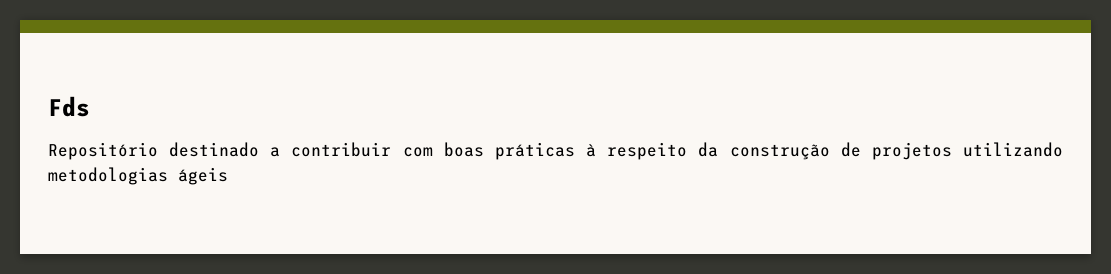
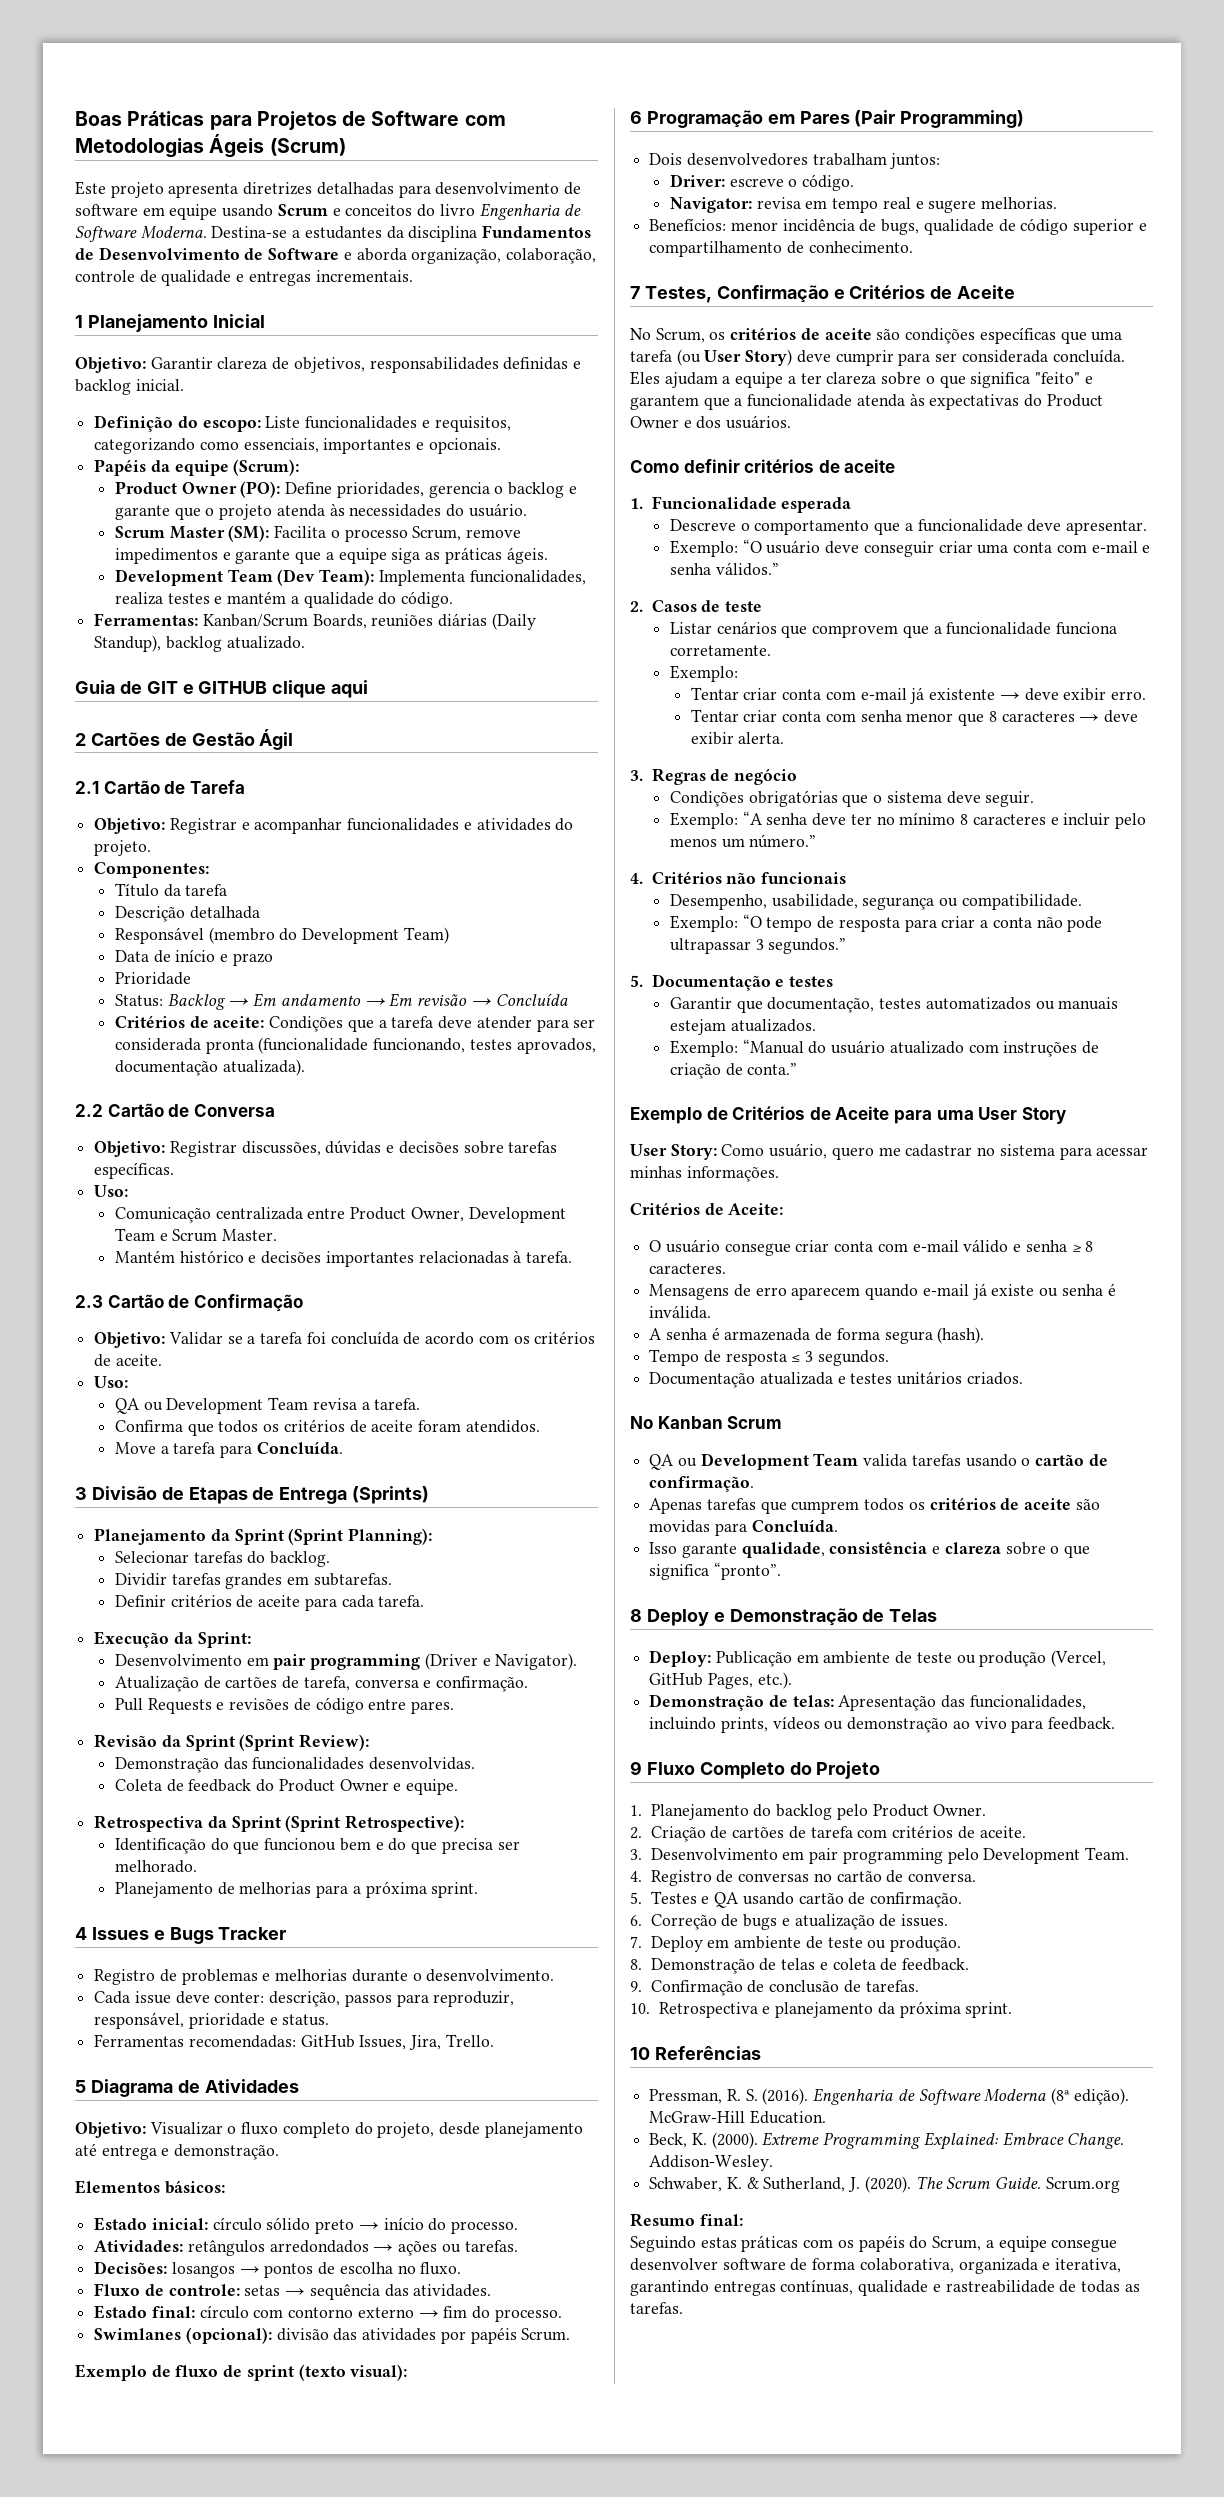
[48,96,90,117] [48,142,1064,160] [48,167,228,185] Fds // Repositório destinado a contribuir com boas práticas à respeito da construção de projetos utilizando metodologias ágeis -> [75,110,506,130] [75,134,346,158] [75,181,582,198] [75,203,582,220] [75,225,592,242] [75,247,597,264] [75,270,413,286] [75,314,265,332] [75,357,582,373] [75,379,184,395] [94,415,511,432] [94,438,501,454] [94,459,300,476] [114,481,577,498] [114,503,527,520] [114,525,522,542] [114,547,548,564] [114,569,586,586] [114,591,454,608] [94,613,536,630] [94,635,305,652] [75,680,369,698] [75,729,294,750] [75,780,245,794] [94,818,574,834] [94,840,152,856] [94,862,210,878] [114,883,228,897] [114,906,260,922] [114,927,449,944] [114,949,273,966] [114,972,191,985] [114,993,568,1010] [114,1015,596,1032] [114,1037,596,1054] [114,1059,305,1076] [75,1103,275,1117] [94,1140,558,1157] [94,1162,175,1179] [94,1185,129,1197] [114,1207,566,1223] [114,1228,278,1242] [114,1250,573,1267] [75,1294,303,1311] [94,1331,596,1348] [94,1354,162,1367] [94,1376,129,1388] [114,1397,421,1414] [114,1419,540,1436] [114,1441,343,1458] [75,1486,430,1504] [94,1528,433,1545] [114,1551,331,1567] [114,1573,392,1589] [114,1594,425,1611] [94,1631,251,1648] [114,1653,578,1670] [114,1676,529,1692] [114,1697,455,1714] [94,1734,370,1751] [114,1757,476,1773] [114,1779,459,1795] [94,1815,465,1832] [114,1838,520,1854] [114,1860,197,1873] [114,1881,479,1898] [75,1927,287,1944] [94,1969,555,1985] [94,1991,515,2007] [94,2012,330,2029] [94,2034,494,2050] [75,2079,299,2097] [75,2122,583,2138] [75,2143,280,2160] [75,2180,225,2194] [94,2217,519,2234] [94,2240,518,2256] [94,2261,462,2278] [94,2283,492,2300] [94,2305,562,2322] [94,2327,571,2344] [75,2364,408,2381] [630,110,1025,128] [649,153,941,169] [669,174,855,191] [669,197,1058,213] [649,218,1147,235] [649,241,913,257] [630,285,1016,303] [630,327,1123,344] [630,349,1125,366] [630,371,1093,388] [630,393,1103,410] [630,415,792,429] [630,459,896,473] [630,496,852,513] [669,519,1148,535] [669,539,1151,557] [669,562,779,576] [630,600,763,612] [669,621,1118,638] [669,645,771,656] [669,665,738,682] [690,687,1146,704] [690,709,1138,726] [690,732,785,745] [630,768,798,785] [669,790,1035,807] [669,811,1146,829] [669,834,817,848] [630,871,847,884] [669,894,1082,910] [669,914,1103,932] [669,938,847,954] [630,974,834,991] [669,997,1119,1013] [669,1019,816,1035] [669,1039,1100,1057] [669,1063,798,1079] [630,1106,1066,1124] [630,1143,1149,1160] [630,1166,779,1182] [630,1202,784,1215] [649,1239,1094,1256] [649,1263,727,1274] [649,1283,1116,1300] [649,1305,712,1319] [649,1327,985,1344] [649,1349,889,1366] [649,1371,1023,1388] [630,1416,783,1429] [649,1453,1108,1470] [649,1476,755,1492] [649,1497,1100,1514] [649,1519,838,1536] [649,1542,1091,1558] [649,1562,781,1580] [630,1608,938,1626] [649,1650,1107,1667] [649,1672,792,1689] [649,1694,1086,1711] [649,1716,1116,1733] [630,1761,881,1779] [630,1804,987,1820] [630,1825,1026,1842] [630,1847,1130,1864] [630,1870,977,1886] [630,1891,963,1908] [630,1914,949,1930] [630,1936,962,1952] [630,1958,970,1974] [630,1980,919,1996] [630,2001,1013,2018] [630,2046,761,2060] [649,2088,1129,2105] [649,2110,826,2124] [649,2132,1125,2150] [649,2155,774,2171] [649,2176,1120,2193] [630,2213,743,2227] [630,2235,1118,2252] [630,2258,1122,2274] [630,2279,1140,2296] [630,2302,683,2314] Boas Práticas para Projetos de Software com Metodologias Ágeis (Scrum) // Este projeto apresenta diretrizes detalhadas para desenvolvimento de software em equipe usando Scrum e conceitos do livro Engenharia de Software Moderna. Destina-se a estudantes da disciplina Fundamentos de Desenvolvimento de Software e aborda organização, colaboração, controle de qualidade e entregas incrementais. // 1 Planejamento Inicial // Objetivo: Garantir clareza de objetivos, responsabilidades definidas e backlog inicial. // Definição do escopo: Liste funcionalidades e requisitos, categorizando como essenciais, importantes e opcionais. // Papéis da equipe (Scrum): // Product Owner (PO): Define prioridades, gerencia o backlog e garante que o projeto atenda às necessidades do usuário. // Scrum Master (SM): Facilita o processo Scrum, remove impedimentos e garante que a equipe siga as práticas ágeis. // Development Team (Dev Team): Implementa funcionalidades, realiza testes e mantém a qualidade do código. // Ferramentas: Kanban/Scrum Boards, reuniões diárias (Daily Standup), backlog atualizado. // Guia de GIT e GITHUB clique aqui // 2 Cartões de Gestão Ágil // 2.1 Cartão de Tarefa // Objetivo: Registrar e acompanhar funcionalidades e atividades do projeto. // Componentes: // Título da tarefa // Descrição detalhada // Responsável (membro do Development Team) // Data de início e prazo // Prioridade // Status: Backlog → Em andamento → Em revisão → Concluída // Critérios de aceite: Condições que a tarefa deve atender para ser considerada pronta (funcionalidade funcionando, testes aprovados, documentação atualizada). // 2.2 Cartão de Conversa // Objetivo: Registrar discussões, dúvidas e decisões sobre tarefas específicas. // Uso: // Comunicação centralizada entre Product Owner, Development Team e Scrum Master. // Mantém histórico e decisões importantes relacionadas à tarefa. // 2.3 Cartão de Confirmação // Objetivo: Validar se a tarefa foi concluída de acordo com os critérios de aceite. // Uso: // QA ou Development Team revisa a tarefa. // Confirma que todos os critérios de aceite foram atendidos. // Move a tarefa para Concluída. // 3 Divisão de Etapas de Entrega (Sprints) // Planejamento da Sprint (Sprint Planning): // Selecionar tarefas do backlog. // Dividir tarefas grandes em subtarefas. // Definir critérios de aceite para cada tarefa. // Execução da Sprint: // Desenvolvimento em pair programming (Driver e Navigator). // Atualização de cartões de tarefa, conversa e confirmação. // Pull Requests e revisões de código entre pares. // Revisão da Sprint (Sprint Review): // Demonstração das funcionalidades desenvolvidas. // Coleta de feedback do Product Owner e equipe. // Retrospectiva da Sprint (Sprint Retrospective): // Identificação do que funcionou bem e do que precisa ser melhorado. // Planejamento de melhorias para a próxima sprint. // 4 Issues e Bugs Tracker // Registro de problemas e melhorias durante o desenvolvimento. // Cada issue deve conter: descrição, passos para reproduzir, responsável, prioridade e status. // Ferramentas recomendadas: GitHub Issues, Jira, Trello. // 5 Diagrama de Atividades // Objetivo: Visualizar o fluxo completo do projeto, desde planejamento até entrega e demonstração. // Elementos básicos: // Estado inicial: círculo sólido preto → início do processo. // Atividades: retângulos arredondados → ações ou tarefas. // Decisões: losangos → pontos de escolha no fluxo. // Fluxo de controle: setas → sequência das atividades. // Estado final: círculo com contorno externo → fim do processo. // Swimlanes (opcional): divisão das atividades por papéis Scrum. // Exemplo de fluxo de sprint (texto visual): // 6 Programação em Pares (Pair Programming) // Dois desenvolvedores trabalham juntos: // Driver: escreve o código. // Navigator: revisa em tempo real e sugere melhorias. // Benefícios: menor incidência de bugs, qualidade de código superior e compartilhamento de conhecimento. // 7 Testes, Confirmação e Critérios de Aceite // No Scrum, os critérios de aceite são condições específicas que uma tarefa (ou User Story) deve cumprir para ser considerada concluída. Eles ajudam a equipe a ter clareza sobre o que significa "feito" e garantem que a funcionalidade atenda às expectativas do Product Owner e dos usuários. // Como definir critérios de aceite // 1. Funcionalidade esperada // Descreve o comportamento que a funcionalidade deve apresentar. // Exemplo: “O usuário deve conseguir criar uma conta com e-mail e senha válidos.” // 2. Casos de teste // Listar cenários que comprovem que a funcionalidade funciona corretamente. // Exemplo: // Tentar criar conta com e-mail já existente → deve exibir erro. // Tentar criar conta com senha menor que 8 caracteres → deve exibir alerta. // 3. Regras de negócio // Condições obrigatórias que o sistema deve seguir. // Exemplo: “A senha deve ter no mínimo 8 caracteres e incluir pelo menos um número.” // 4. Critérios não funcionais // Desempenho, usabilidade, segurança ou compatibilidade. // Exemplo: “O tempo de resposta para criar a conta não pode ultrapassar 3 segundos.” // 5. Documentação e testes // Garantir que documentação, testes automatizados ou manuais estejam atualizados. // Exemplo: “Manual do usuário atualizado com instruções de criação de conta.” // Exemplo de Critérios de Aceite para uma User Story // User Story: Como usuário, quero me cadastrar no sistema para acessar minhas informações. // Critérios de Aceite: // O usuário consegue criar conta com e-mail válido e senha ≥ 8 caracteres. // Mensagens de erro aparecem quando e-mail já existe ou senha é inválida. // A senha é armazenada de forma segura (hash). // Tempo de resposta ≤ 3 segundos. // Documentação atualizada e testes unitários criados. // No Kanban Scrum // QA ou Development Team valida tarefas usando o cartão de confirmação. // Apenas tarefas que cumprem todos os critérios de aceite são movidas para Concluída. // Isso garante qualidade, consistência e clareza sobre o que significa “pronto”. // 8 Deploy e Demonstração de Telas // Deploy: Publicação em ambiente de teste ou produção (Vercel, GitHub Pages, etc.). // Demonstração de telas: Apresentação das funcionalidades, incluindo prints, vídeos ou demonstração ao vivo para feedback. // 9 Fluxo Completo do Projeto // 1. Planejamento do backlog pelo Product Owner. // 2. Criação de cartões de tarefa com critérios de aceite. // 3. Desenvolvimento em pair programming pelo Development Team. // 4. Registro de conversas no cartão de conversa. // 5. Testes e QA usando cartão de confirmação. // 6. Correção de bugs e atualização de issues. // 7. Deploy em ambiente de teste ou produção. // 8. Demonstração de telas e coleta de feedback. // 9. Confirmação de conclusão de tarefas. // 10. Retrospectiva e planejamento da próxima sprint. // 10 Referências // Pressman, R. S. (2016). Engenharia de Software Moderna (8ª edição). McGraw-Hill Education. // Beck, K. (2000). Extreme Programming Explained: Embrace Change. Addison-Wesley. // Schwaber, K. & Sutherland, J. (2020). The Scrum Guide. Scrum.org // Resumo final: // Seguindo estas práticas com os papéis do Scrum, a equipe consegue desenvolver software de forma colaborativa, organizada e iterativa, garantindo entregas contínuas, qualidade e rastreabilidade de todas as tarefas.

